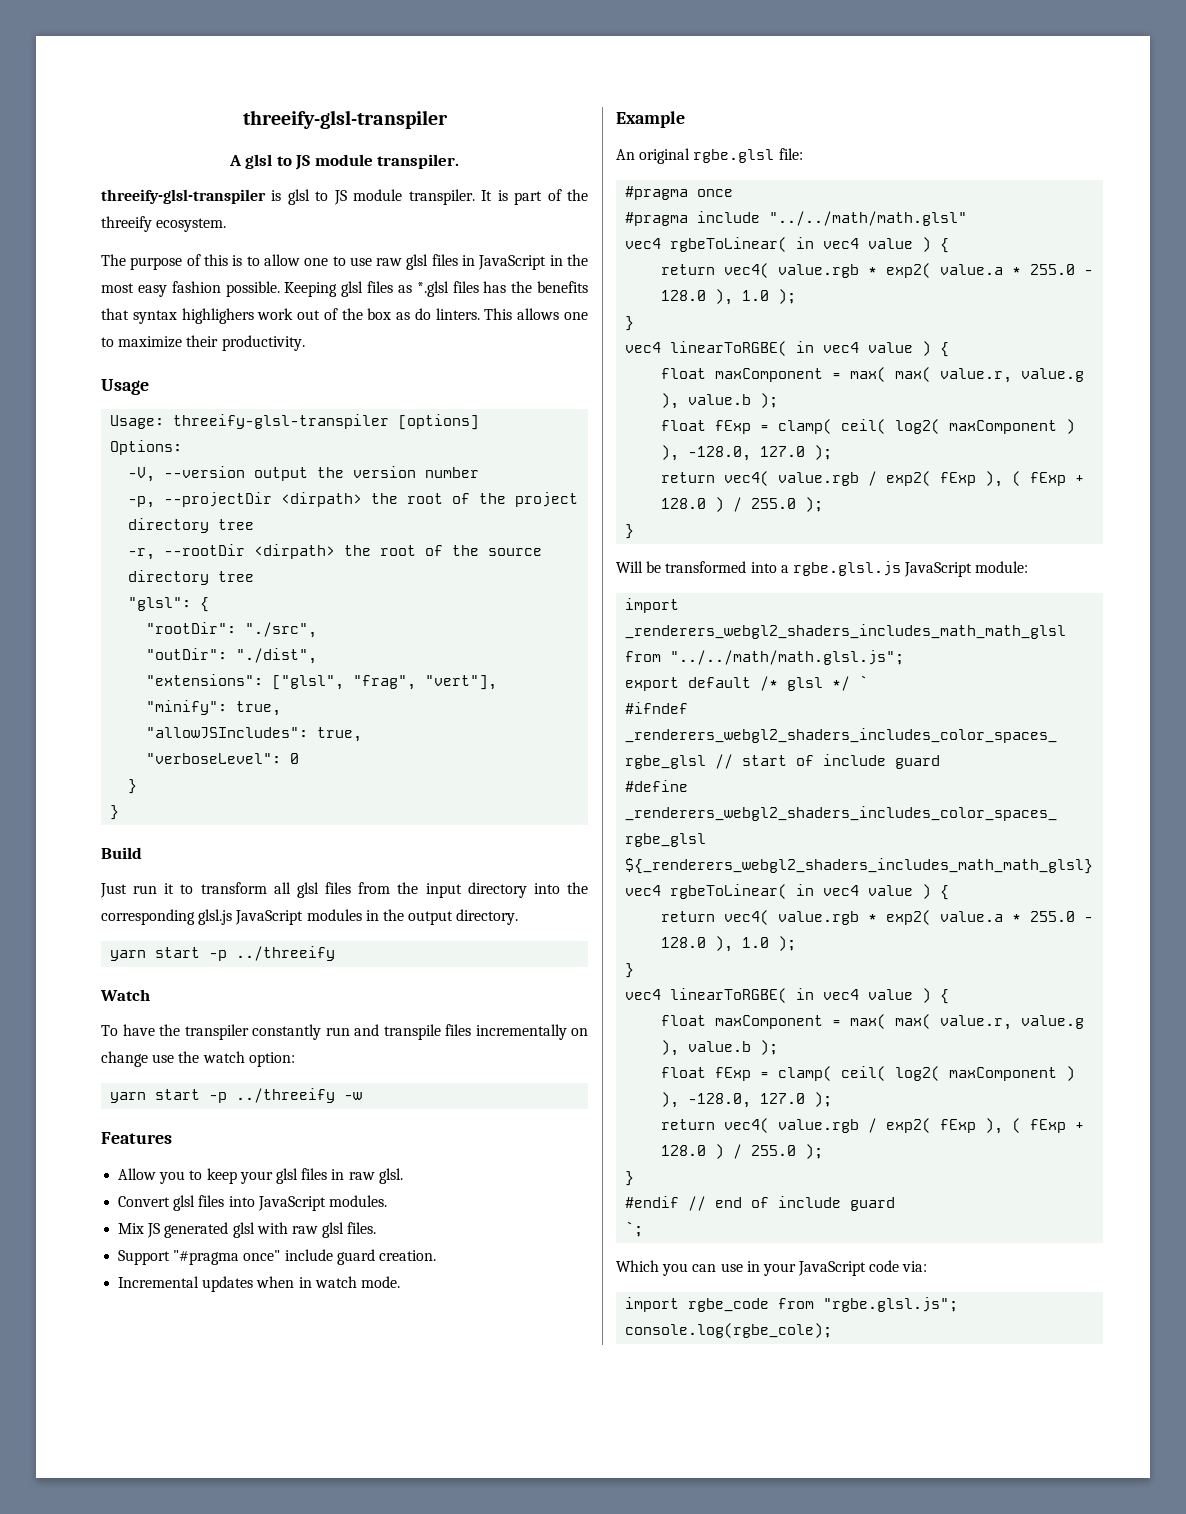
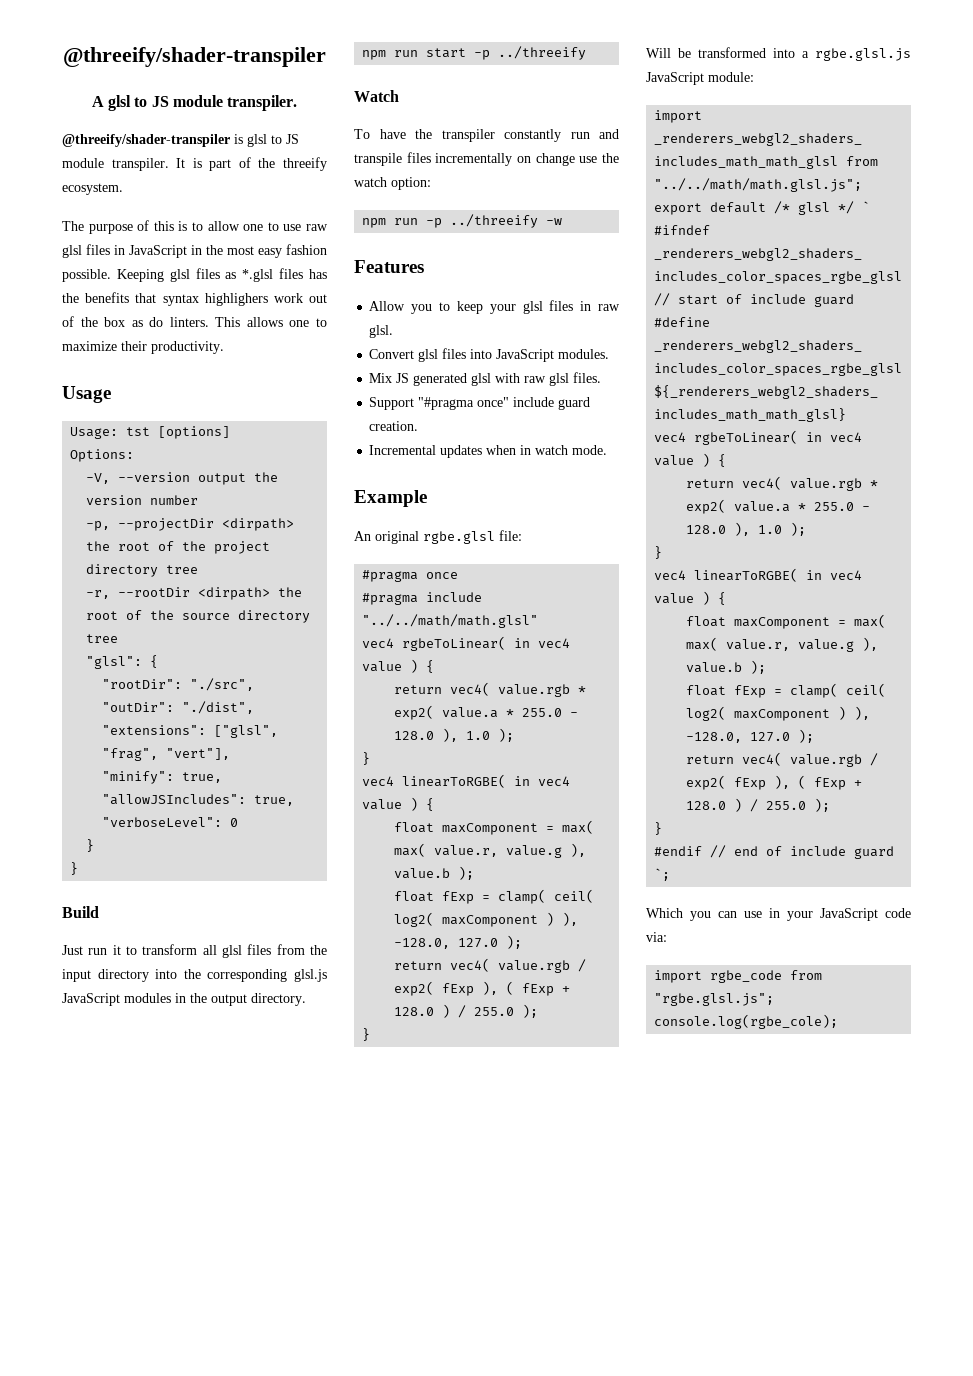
[242,110,448,129] threeify-glsl-transpiler -> [63,47,326,67] @threeify/shader-transpiler
[101,189,266,204] threeify-glsl-transpiler -> [62,134,230,147] @threeify/shader-transpiler
[173,414,390,429] threeify-glsl-transpiler -> [126,427,151,436] tst
[110,950,147,961] yarn -> [362,50,419,60] npm run
[110,1089,201,1103] yarn start -> [362,218,419,228] npm run

